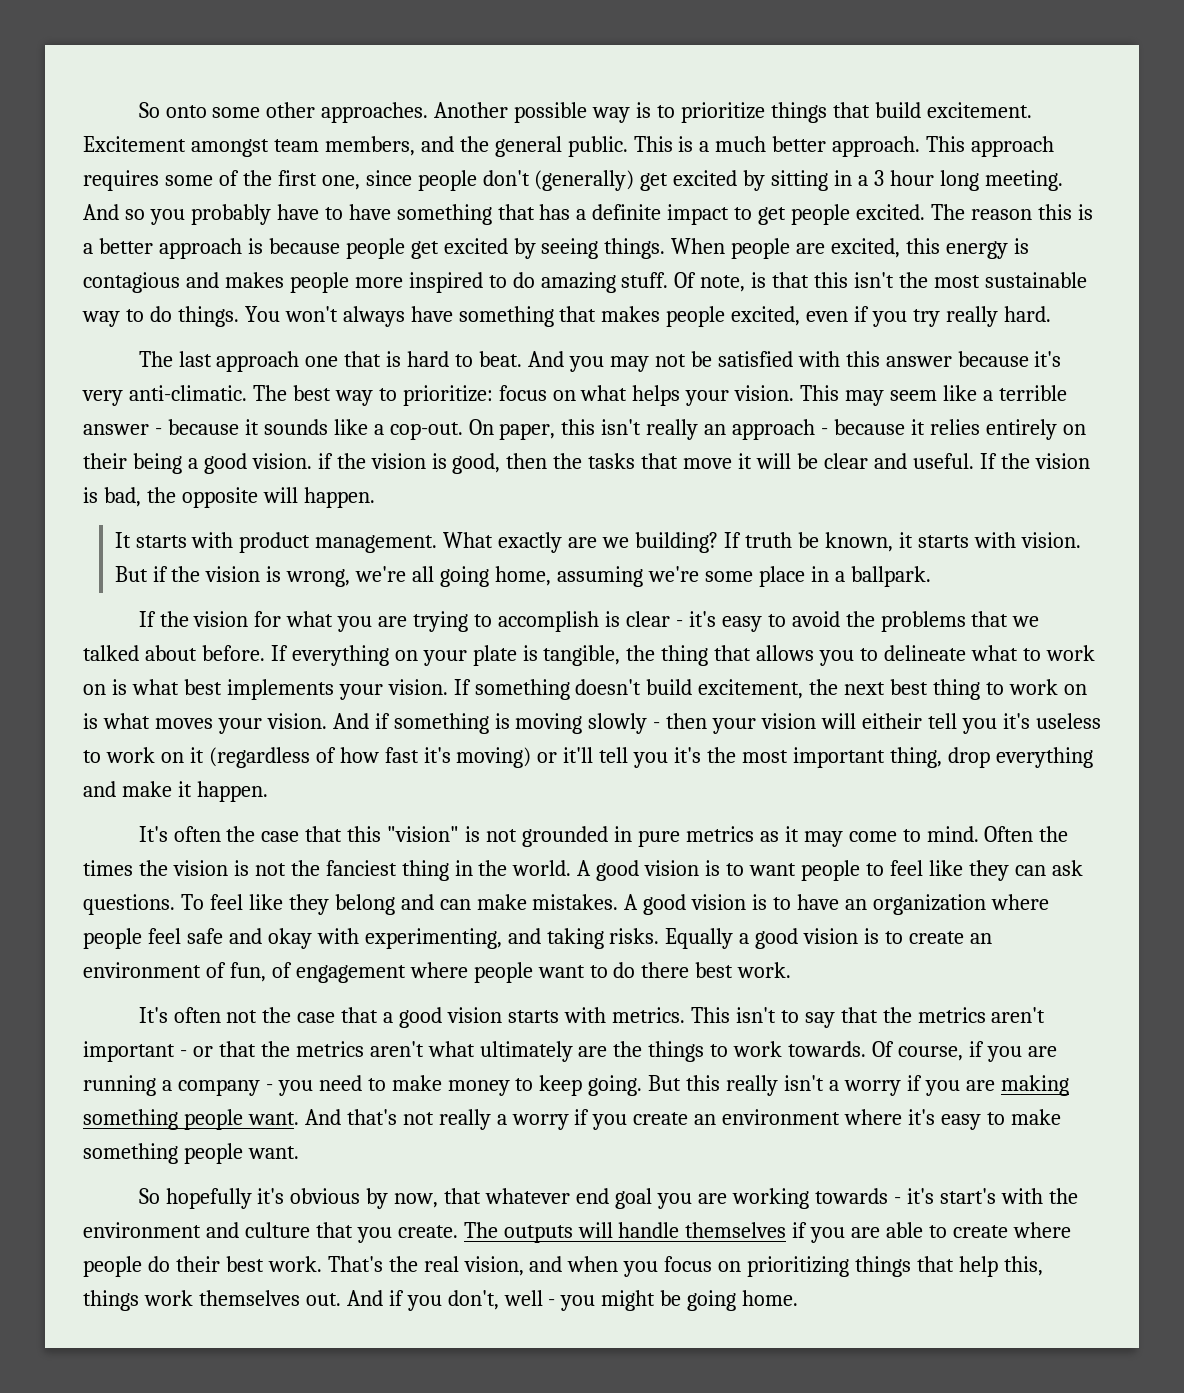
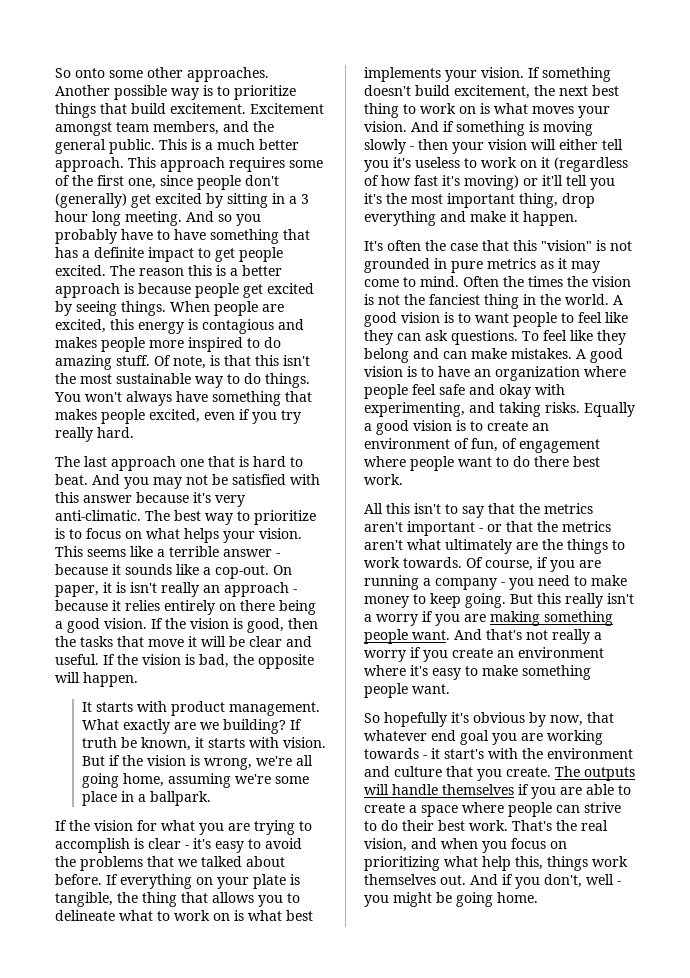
[402,385,493,406] prioritize: -> [254,510,316,525] [55,528,82,539] prioritize is to
[845,390,938,406] may seem -> [87,549,126,557] seems
[561,419,596,435] this -> [103,582,126,593] it is
[83,453,127,469] their -> [240,600,275,611] there
[317,453,333,469] if -> [151,618,163,629] If
[862,713,923,729] eitheir -> [559,139,598,150] either
[138,1007,730,1028] It's often not the case that a good vision starts with metrics. This -> [364,503,410,514] All this
[906,1188,934,1204] it's -> [431,748,440,759] it
[1012,1222,1071,1238] [83,1256,142,1277] where people -> [409,802,621,817] [364,821,377,831] a space where people can strive to
[855,1256,955,1277] things that -> [444,856,478,867] what

